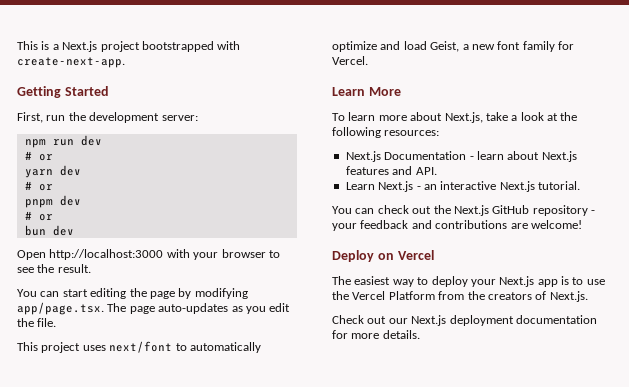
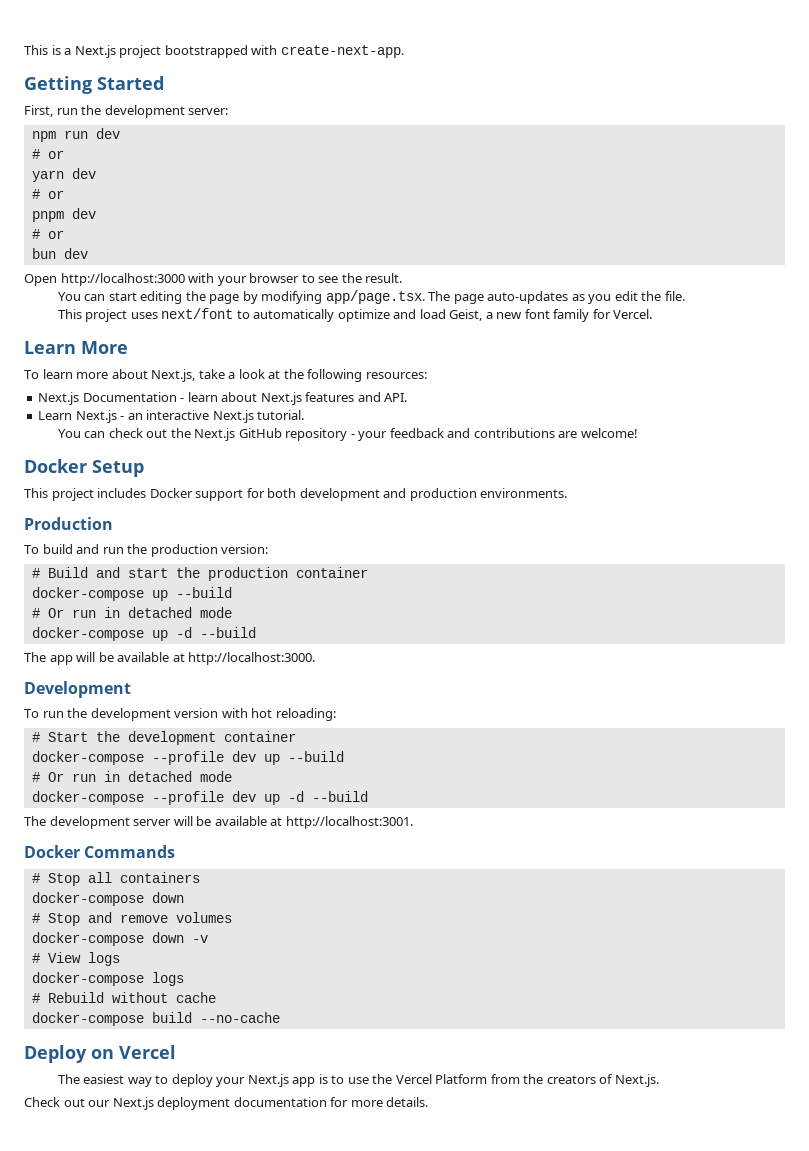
(582, 224) none -> [24,459,144,477] [24,488,568,501] [24,517,113,530] [24,544,269,557] [31,567,368,581] [31,587,232,601] [31,607,232,618] [31,627,256,641] [24,652,316,665] [24,681,131,698] [24,708,336,721] [31,731,296,745] [31,751,344,765] [31,771,232,782] [31,791,368,805] [24,816,413,829] [24,845,176,858] [31,872,200,886] [31,892,184,906] [31,912,232,926] [31,932,208,946] [31,952,120,966] [31,972,184,986] [31,992,216,1003] [31,1012,280,1026] // Docker Setup // This project includes Docker support for both development and production environments. // Production // To build and run the production version: // # Build and start the production container // docker-compose up --build // # Or run in detached mode // docker-compose up -d --build // The app will be available at http://localhost:3000. // Development // To run the development version with hot reloading: // # Start the development container // docker-compose --profile dev up --build // # Or run in detached mode // docker-compose --profile dev up -d --build // The development server will be available at http://localhost:3001. // Docker Commands // # Stop all containers // docker-compose down // # Stop and remove volumes // docker-compose down -v // # View logs // docker-compose logs // # Rebuild without cache // docker-compose build --no-cache

